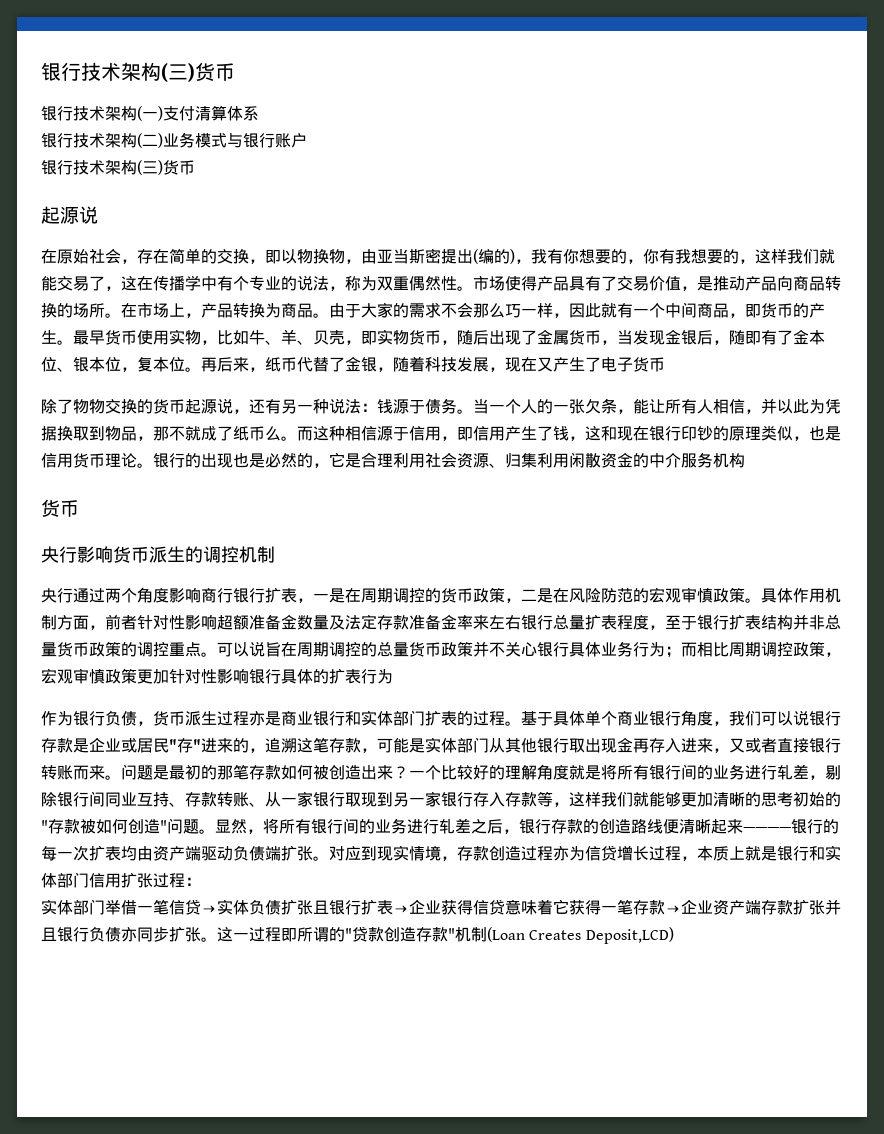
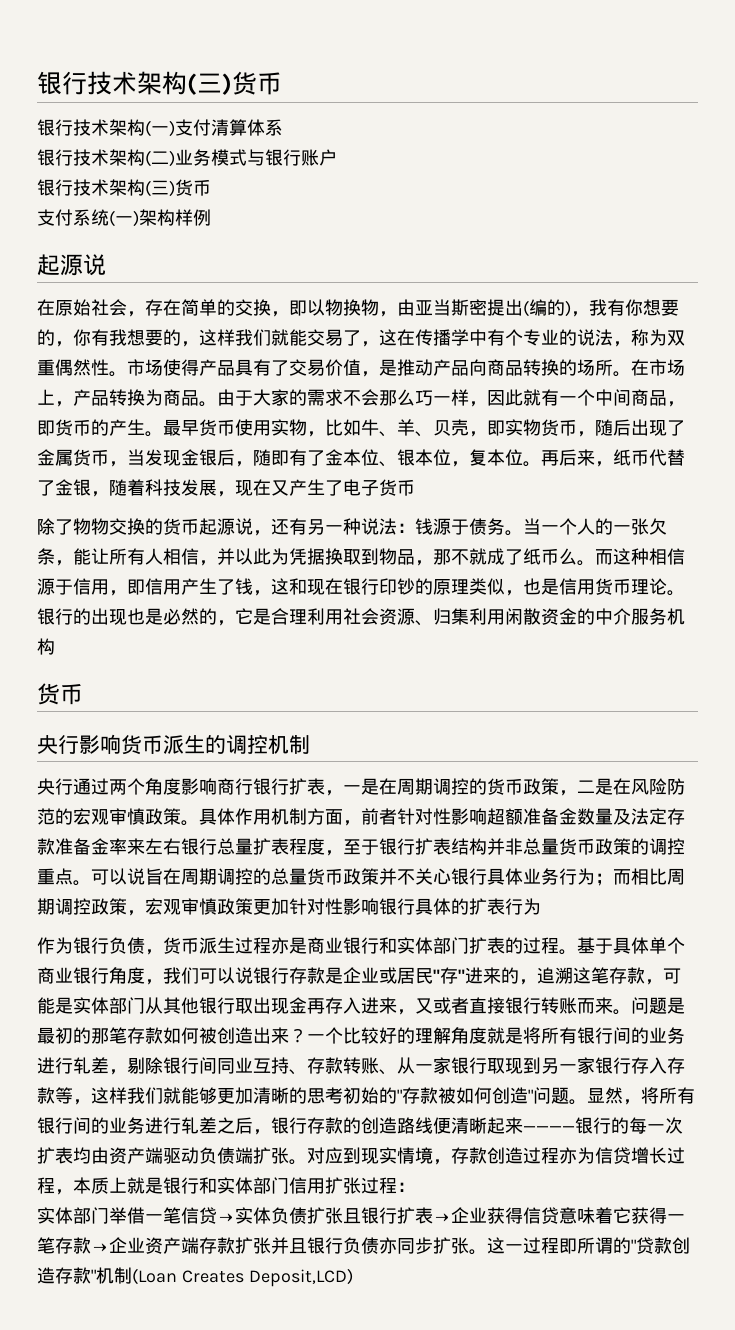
(195, 167) none -> [37,209,211,227] // 支付系统(一)架构样例

